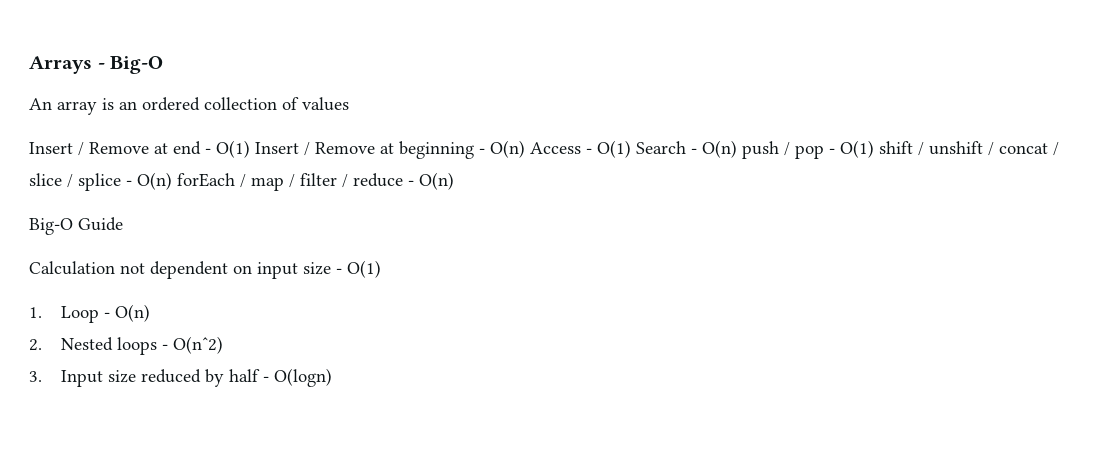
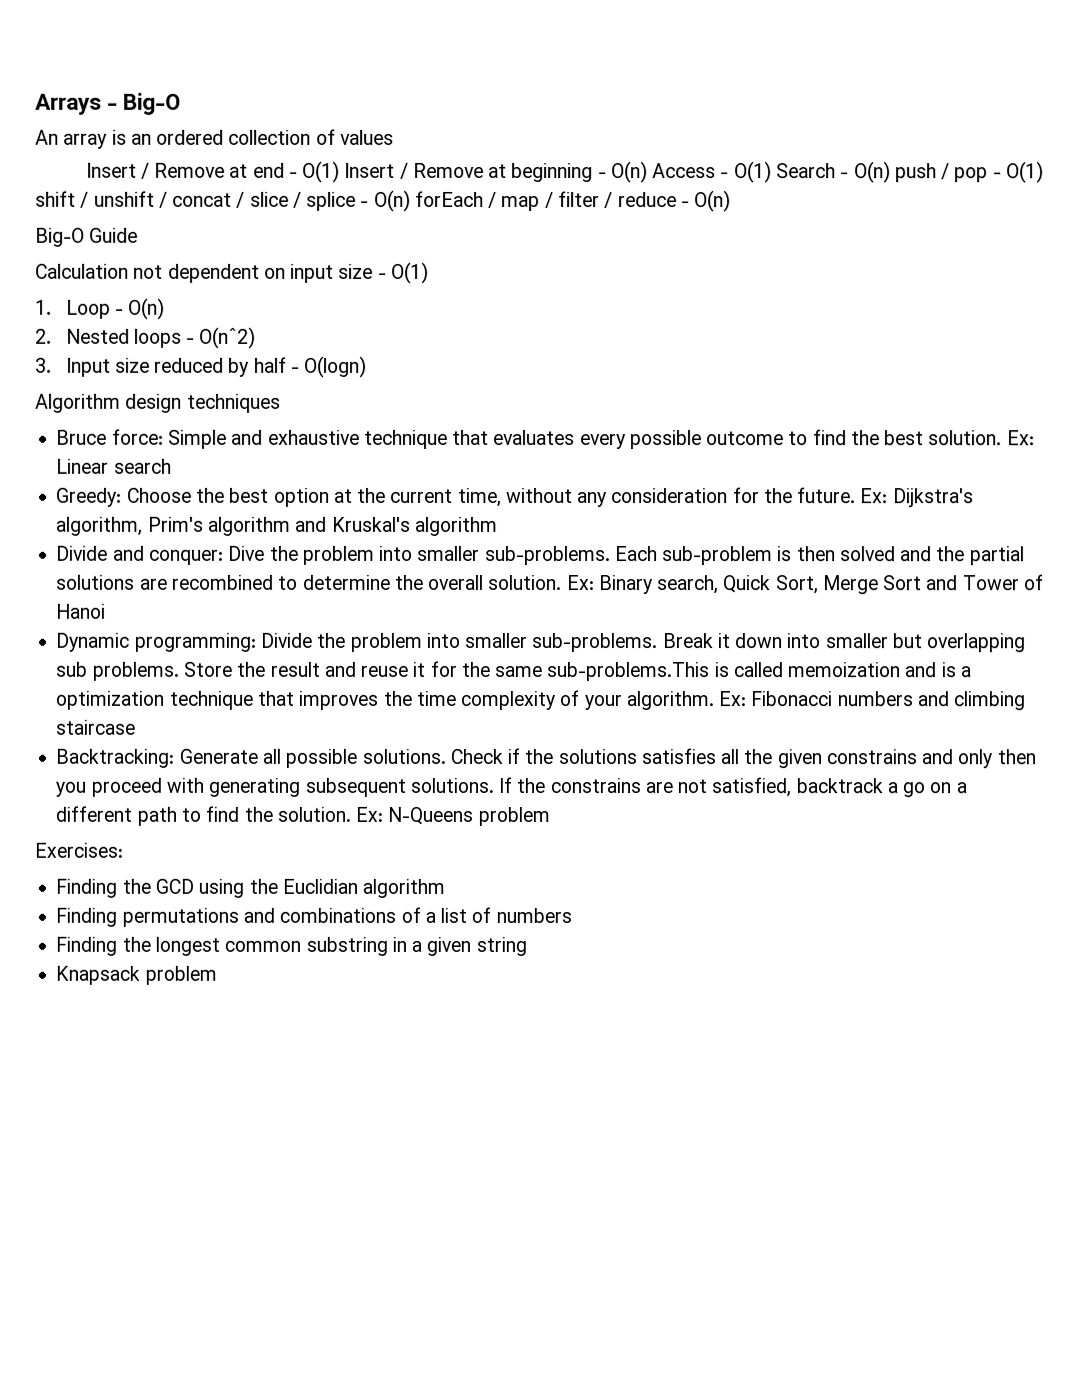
(333, 377) none -> [35,393,281,413] [56,428,1035,450] [56,458,172,474] [56,487,974,508] [56,516,498,536] [56,545,1025,566] [56,574,1044,595] [56,603,107,619] [56,632,1027,653] [56,660,972,682] [55,690,1027,711] [55,719,136,735] [55,747,1036,769] [55,776,967,798] [55,805,550,827] [34,842,123,858] [55,878,446,898] [55,906,572,927] [55,936,527,956] [55,965,217,985] // Algorithm design techniques // Bruce force: Simple and exhaustive technique that evaluates every possible outcome to find the best solution. Ex: Linear search // Greedy: Choose the best option at the current time, without any consideration for the future. Ex: Dijkstra's algorithm, Prim's algorithm and Kruskal's algorithm // Divide and conquer: Dive the problem into smaller sub-problems. Each sub-problem is then solved and the partial solutions are recombined to determine the overall solution. Ex: Binary search, Quick Sort, Merge Sort and Tower of Hanoi // Dynamic programming: Divide the problem into smaller sub-problems. Break it down into smaller but overlapping sub problems. Store the result and reuse it for the same sub-problems.This is called memoization and is a optimization technique that improves the time complexity of your algorithm. Ex: Fibonacci numbers and climbing staircase // Backtracking: Generate all possible solutions. Check if the solutions satisfies all the given constrains and only then you proceed with generating subsequent solutions. If the constrains are not satisfied, backtrack a go on a different path to find the solution. Ex: N-Queens problem // Exercises: // Finding the GCD using the Euclidian algorithm // Finding permutations and combinations of a list of numbers // Finding the longest common substring in a given string // Knapsack problem

